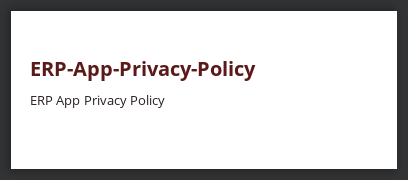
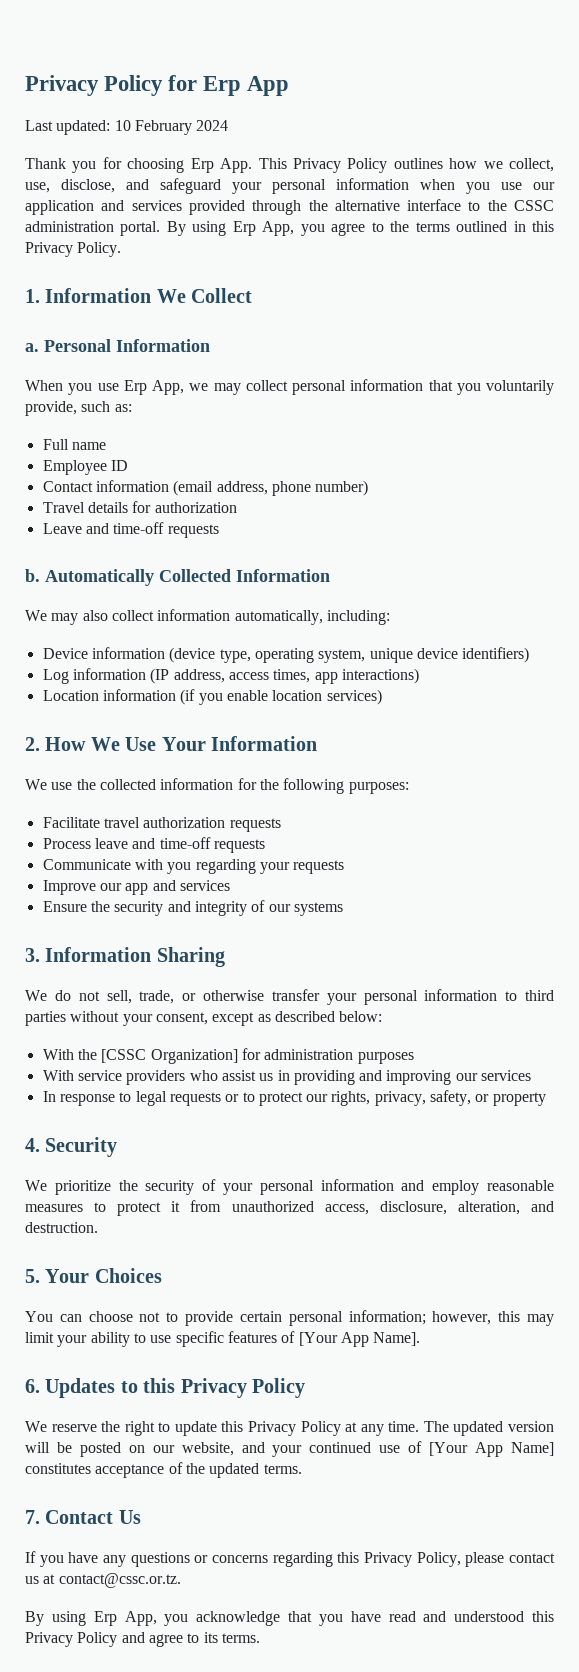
[30,61,256,81] [30,95,166,108] ERP-App-Privacy-Policy // ERP App Privacy Policy -> [25,75,290,96] [25,120,229,135] [25,157,554,173] [25,178,555,194] [25,199,555,215] [25,221,554,236] [25,242,122,257] [25,288,253,303] [25,339,210,352] [25,379,554,395] [25,401,132,416] [42,439,106,450] [42,460,128,475] [42,480,369,496] [42,501,237,513] [42,522,219,538] [25,569,330,586] [25,609,390,625] [42,647,530,663] [42,668,419,684] [42,689,382,705] [25,736,317,751] [25,778,409,794] [42,817,281,832] [42,837,265,853] [42,859,345,874] [42,880,230,895] [42,900,343,916] [25,947,225,967] [25,989,554,1005] [25,1011,383,1026] [42,1048,414,1064] [42,1070,532,1085] [42,1090,546,1106] [25,1137,118,1157] [25,1179,554,1195] [25,1200,554,1216] [25,1222,98,1233] [25,1268,162,1283] [25,1310,554,1326] [25,1331,421,1347] [25,1378,305,1398] [25,1421,554,1436] [25,1441,554,1457] [25,1462,302,1478] [25,1510,141,1524] [25,1551,555,1567] [25,1573,181,1588] [25,1611,554,1626] [25,1632,260,1647] Privacy Policy for Erp App // Last updated: 10 February 2024 // Thank you for choosing Erp App. This Privacy Policy outlines how we collect, use, disclose, and safeguard your personal information when you use our application and services provided through the alternative interface to the CSSC administration portal. By using Erp App, you agree to the terms outlined in this Privacy Policy. // 1. Information We Collect // a. Personal Information // When you use Erp App, we may collect personal information that you voluntarily provide, such as: // Full name // Employee ID // Contact information (email address, phone number) // Travel details for authorization // Leave and time-off requests // b. Automatically Collected Information // We may also collect information automatically, including: // Device information (device type, operating system, unique device identifiers) // Log information (IP address, access times, app interactions) // Location information (if you enable location services) // 2. How We Use Your Information // We use the collected information for the following purposes: // Facilitate travel authorization requests // Process leave and time-off requests // Communicate with you regarding your requests // Improve our app and services // Ensure the security and integrity of our systems // 3. Information Sharing // We do not sell, trade, or otherwise transfer your personal information to third parties without your consent, except as described below: // With the [CSSC Organization] for administration purposes // With service providers who assist us in providing and improving our services // In response to legal requests or to protect our rights, privacy, safety, or property // 4. Security // We prioritize the security of your personal information and employ reasonable measures to protect it from unauthorized access, disclosure, alteration, and destruction. // 5. Your Choices // You can choose not to provide certain personal information; however, this may limit your ability to use specific features of [Your App Name]. // 6. Updates to this Privacy Policy // We reserve the right to update this Privacy Policy at any time. The updated version will be posted on our website, and your continued use of [Your App Name] constitutes acceptance of the updated terms. // 7. Contact Us // If you have any questions or concerns regarding this Privacy Policy, please contact us at contact@cssc.or.tz. // By using Erp App, you acknowledge that you have read and understood this Privacy Policy and agree to its terms.

